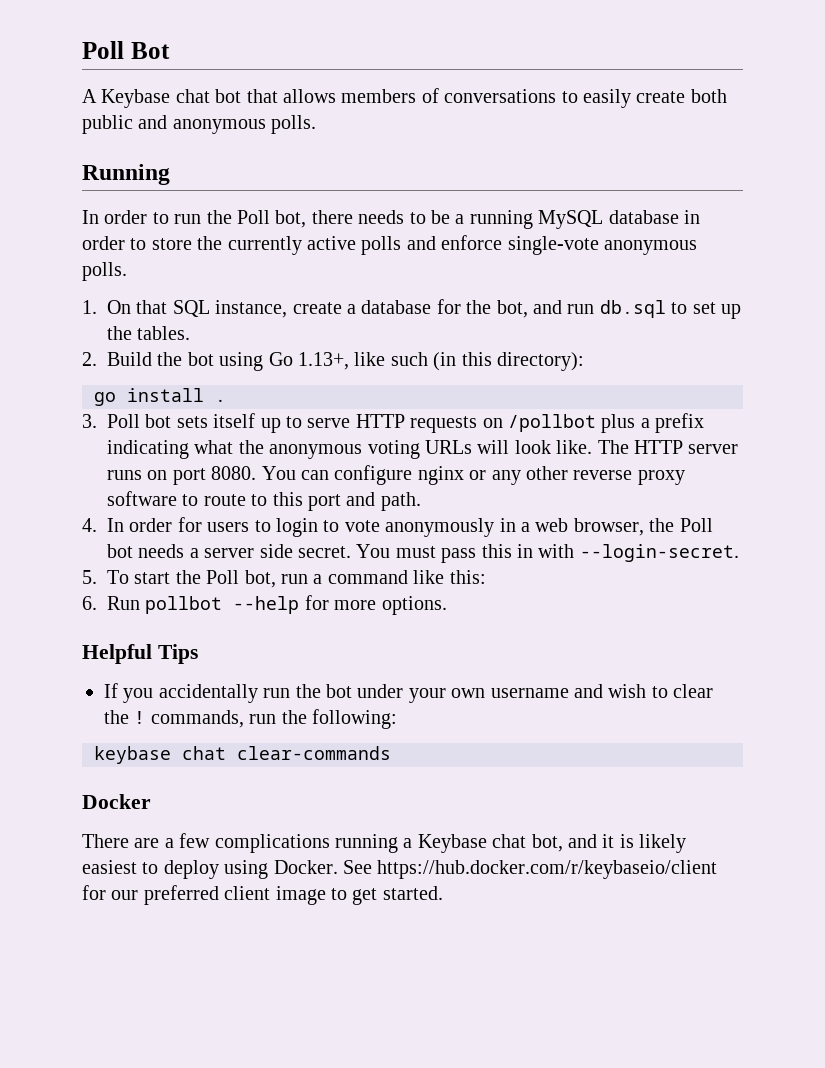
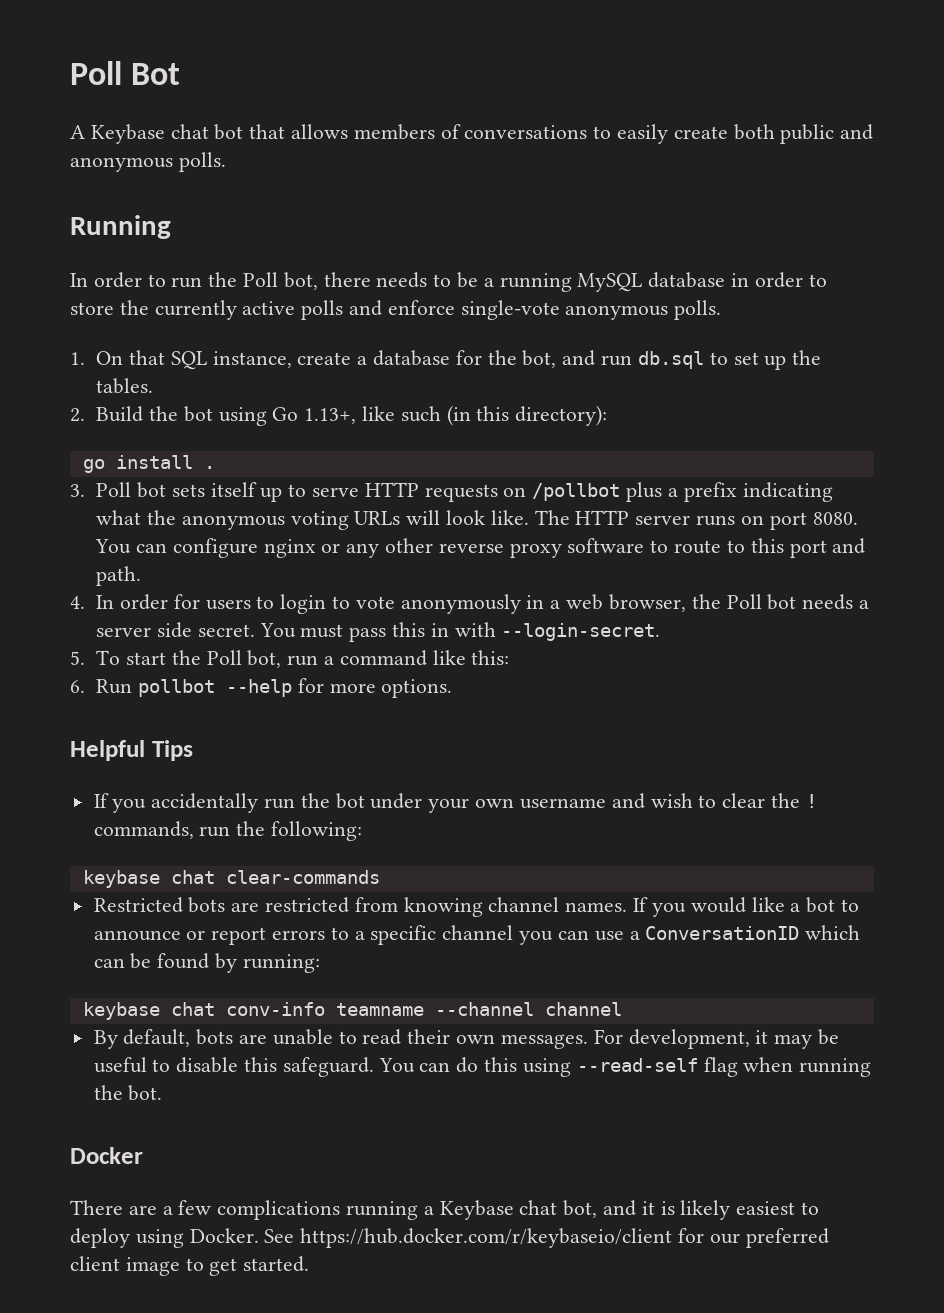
(391, 753) none -> [93,897,859,917] [93,925,861,945] [93,953,320,973] [82,1002,622,1020] [93,1029,839,1049] [93,1057,872,1077] [93,1085,163,1101] // Restricted bots are restricted from knowing channel names. If you would like a bot to announce or report errors to a specific channel you can use a ConversationID which can be found by running: // keybase chat conv-info teamname --channel channel // By default, bots are unable to read their own messages. For development, it may be useful to disable this safeguard. You can do this using --read-self flag when running the bot.

